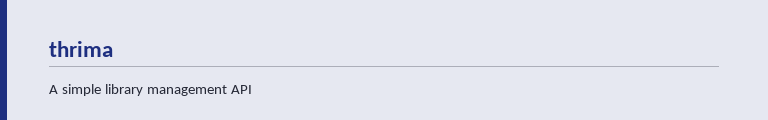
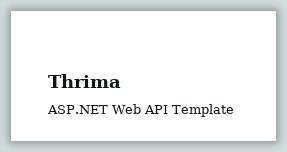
[49,41,113,57] [49,84,252,96] thrima // A simple library management API -> [48,74,121,88] [47,104,234,117] Thrima // ASP.NET Web API Template

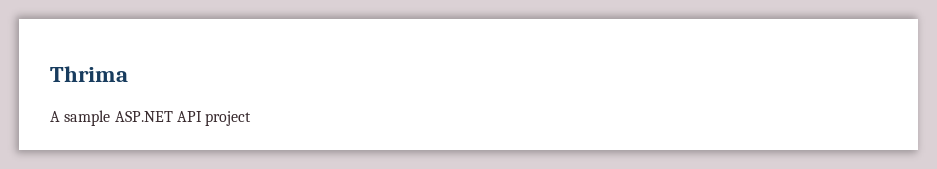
[47,104,234,117] ASP.NET Web API Template -> [50,110,252,126] A sample ASP.NET API project

